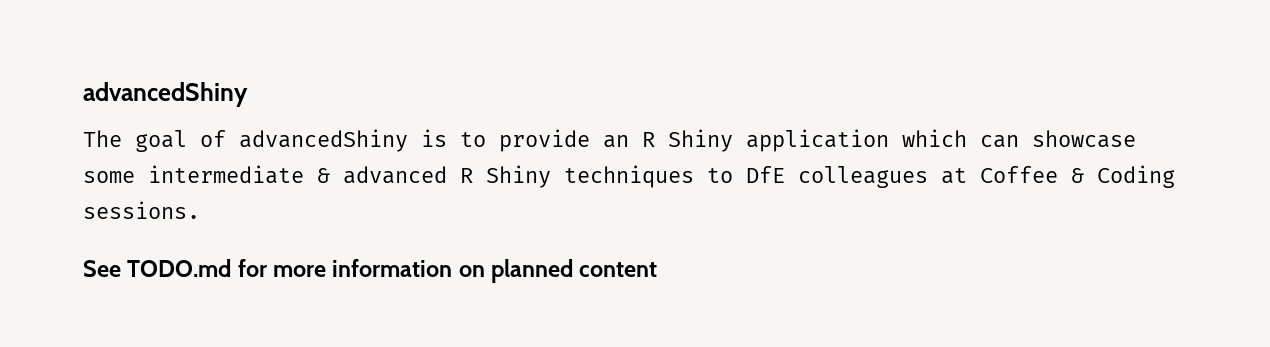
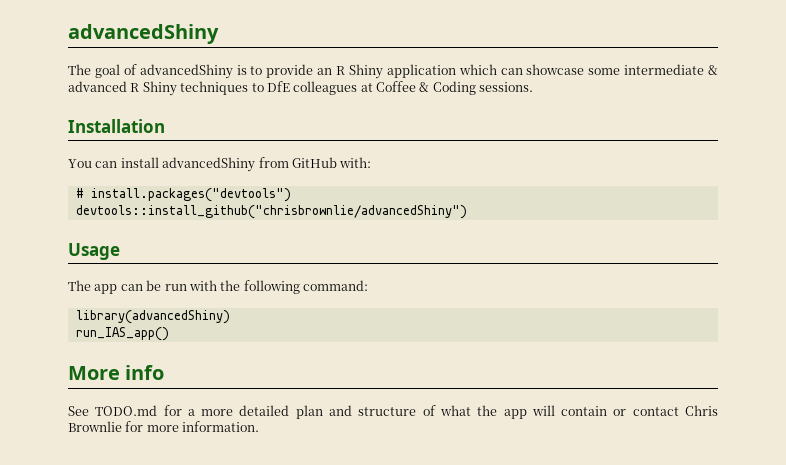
[83,259,658,283] See TODO.md for more information on planned content -> [68,119,165,133] [68,157,372,172] [75,188,291,202] [75,205,467,219] [68,243,120,260] [68,280,368,294] [75,310,230,324] [75,327,169,341] [68,365,165,380] [68,405,718,419] [68,421,260,432] Installation // You can install advancedShiny from GitHub with: // # install.packages("devtools") // devtools::install_github("chrisbrownlie/advancedShiny") // Usage // The app can be run with the following command: // library(advancedShiny) // run_IAS_app() // More info // See TODO.md for a more detailed plan and structure of what the app will contain or contact Chris Brownlie for more information.

